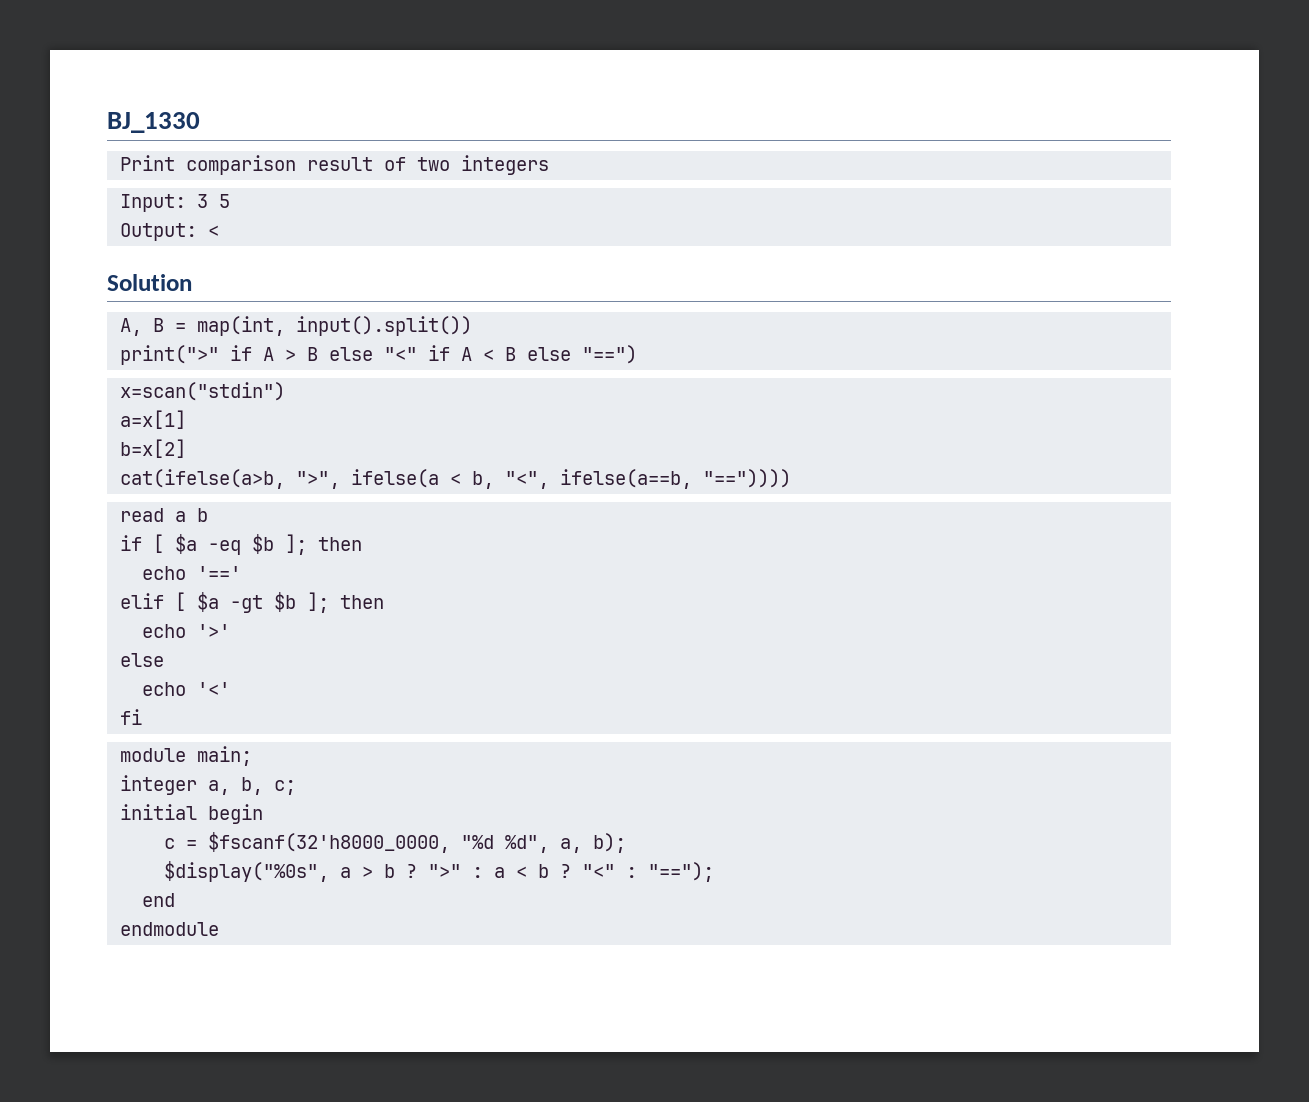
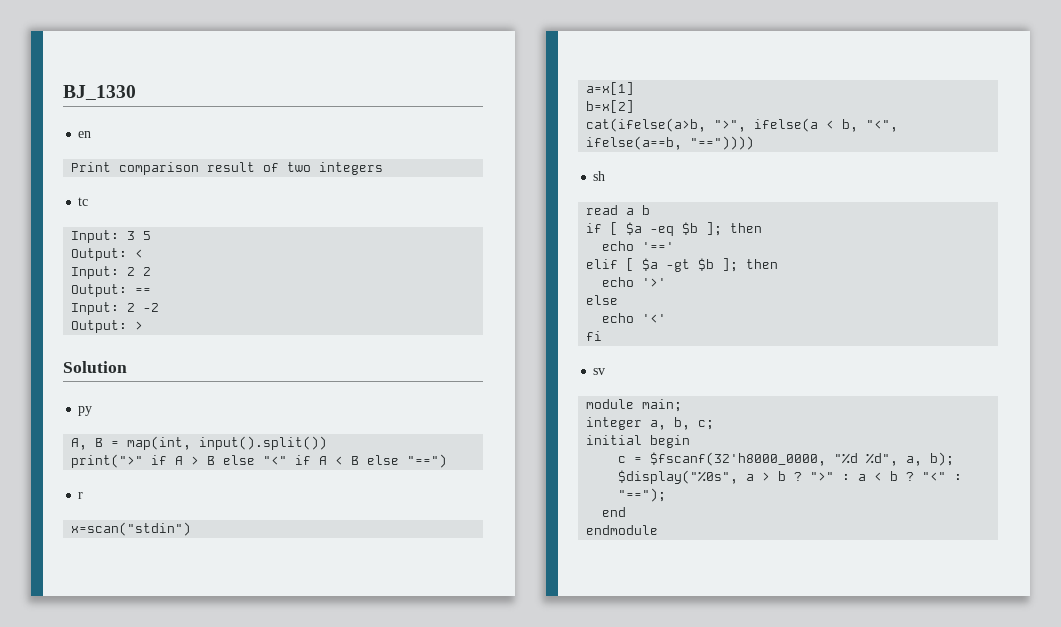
(200, 122) none -> [78,131,92,138] // en
(549, 165) none -> [78,197,89,206] // tc
(219, 231) none -> [71,266,152,279] [71,284,152,297] [71,302,160,315] [71,320,144,333] // Input: 2 2 // Output: == // Input: 2 -2 // Output: >
(192, 282) none -> [78,406,93,416] // py
(637, 354) none -> [78,492,84,499] // r
(791, 478) none -> [593,171,606,181] // sh
(142, 717) none -> [593,368,606,375] // sv

